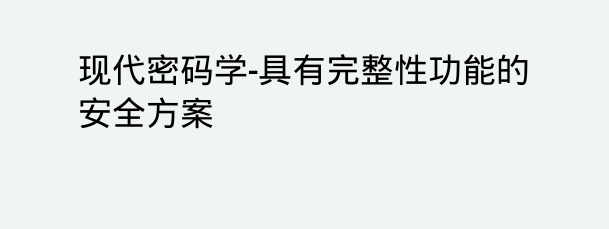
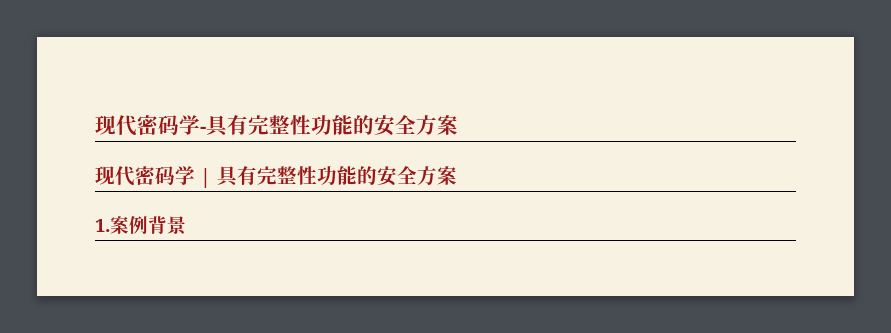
(214, 113) none -> [95,166,457,188] [95,216,186,235] // 现代密码学 | 具有完整性功能的安全方案 // 1.案例背景

